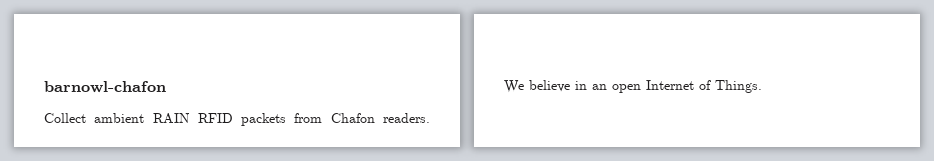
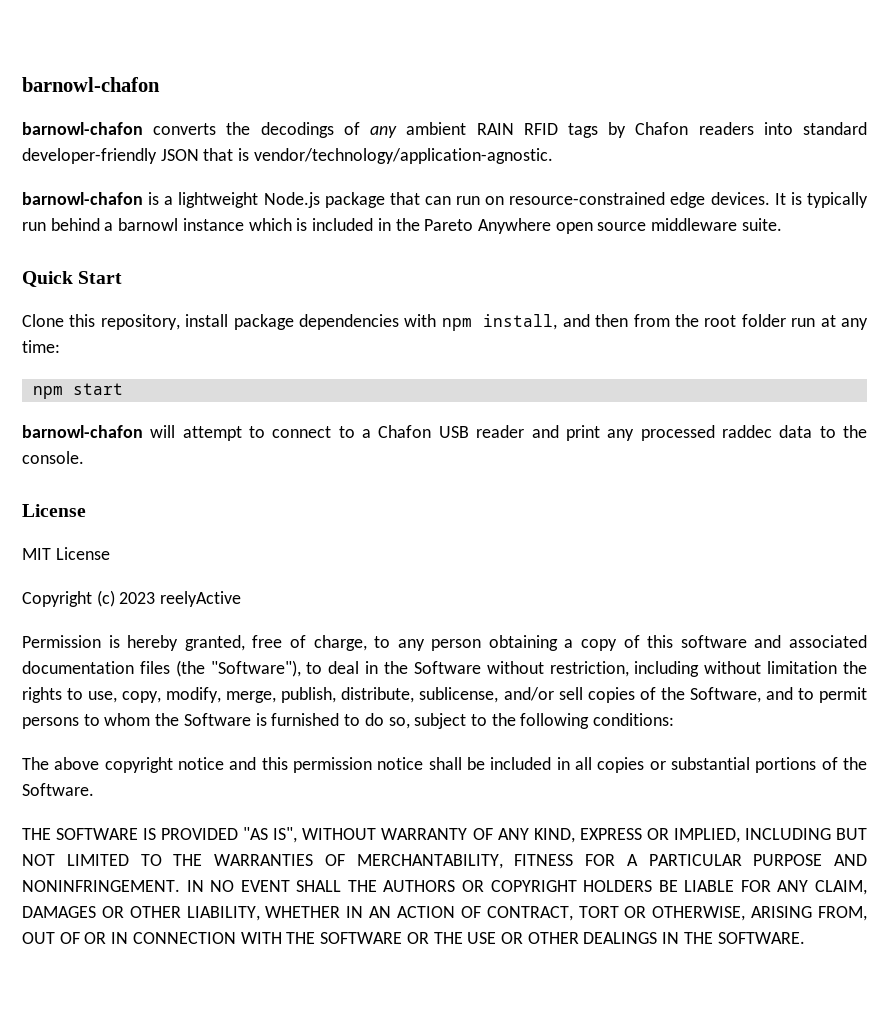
[44,113,430,126] [504,80,762,93] Collect ambient RAIN RFID packets from Chafon readers. We believe in an open Internet of Things. -> [22,122,867,138] [22,148,553,164] [22,192,868,208] [22,218,782,234] [22,271,123,287] [22,314,869,331] [22,340,60,353] [32,383,123,399] [22,425,868,441] [22,451,84,464] [22,504,86,517] [22,547,110,560] [22,590,242,607] [22,635,868,651] [22,660,867,677] [22,687,867,703] [22,713,675,729] [22,757,868,773] [22,783,94,796] [22,827,868,843] [22,854,867,869] [22,880,867,895] [22,906,867,921] [22,932,805,944] barnowl-chafon converts the decodings of any ambient RAIN RFID tags by Chafon readers into standard developer-friendly JSON that is vendor/technology/application-agnostic. // barnowl-chafon is a lightweight Node.js package that can run on resource-constrained edge devices. It is typically run behind a barnowl instance which is included in the Pareto Anywhere open source middleware suite. // Quick Start // Clone this repository, install package dependencies with npm install, and then from the root folder run at any time: // npm start // barnowl-chafon will attempt to connect to a Chafon USB reader and print any processed raddec data to the console. // License // MIT License // Copyright (c) 2023 reelyActive // Permission is hereby granted, free of charge, to any person obtaining a copy of this software and associated documentation files (the "Software"), to deal in the Software without restriction, including without limitation the rights to use, copy, modify, merge, publish, distribute, sublicense, and/or sell copies of the Software, and to permit persons to whom the Software is furnished to do so, subject to the following conditions: // The above copyright notice and this permission notice shall be included in all copies or substantial portions of the Software. // THE SOFTWARE IS PROVIDED "AS IS", WITHOUT WARRANTY OF ANY KIND, EXPRESS OR IMPLIED, INCLUDING BUT NOT LIMITED TO THE WARRANTIES OF MERCHANTABILITY, FITNESS FOR A PARTICULAR PURPOSE AND NONINFRINGEMENT. IN NO EVENT SHALL THE AUTHORS OR COPYRIGHT HOLDERS BE LIABLE FOR ANY CLAIM, DAMAGES OR OTHER LIABILITY, WHETHER IN AN ACTION OF CONTRACT, TORT OR OTHERWISE, ARISING FROM, OUT OF OR IN CONNECTION WITH THE SOFTWARE OR THE USE OR OTHER DEALINGS IN THE SOFTWARE.

